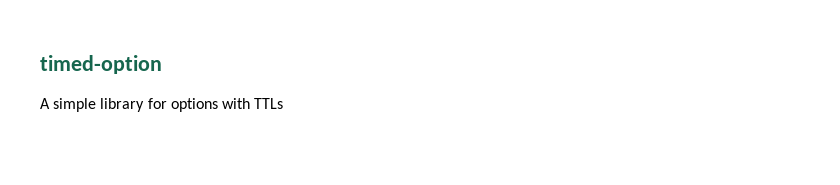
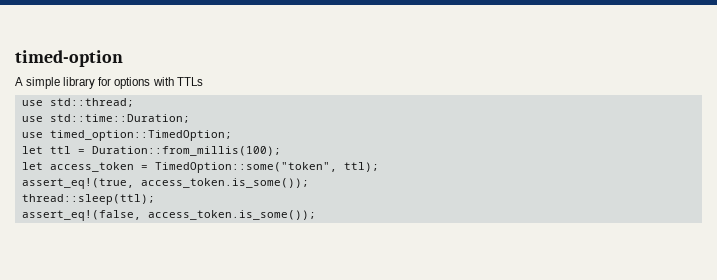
(284, 103) none -> [21,98,134,107] [21,114,190,123] [21,130,232,141] [21,146,281,156] [21,162,379,173] [21,178,309,189] [21,194,155,205] [21,210,316,221] // use std::thread; // use std::time::Duration; // use timed_option::TimedOption; // let ttl = Duration::from_millis(100); // let access_token = TimedOption::some("token", ttl); // assert_eq!(true, access_token.is_some()); // thread::sleep(ttl); // assert_eq!(false, access_token.is_some());

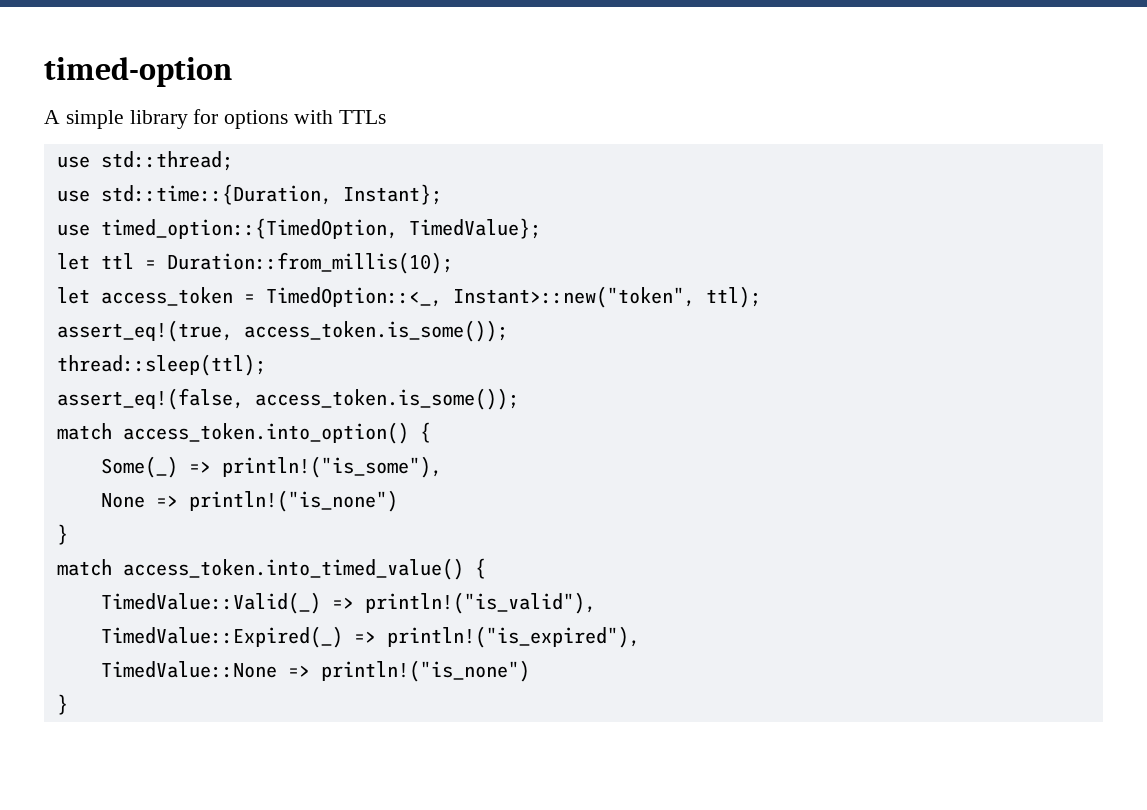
[49,114,190,123] [21,130,232,141] std::time::Duration; // use timed_option::TimedOption; -> [100,184,442,205] [56,218,541,239] std::time::{Duration, Instant}; // use timed_option::{TimedOption, TimedValue};
[91,146,281,156] Duration::from_millis(100); -> [166,252,453,274] Duration::from_millis(10);
[154,162,337,173] TimedOption::some("token", -> [265,286,695,308] TimedOption::<_, Instant>::new("token",
(316, 215) none -> [56,422,431,444] [100,456,442,478] [100,490,398,512] [56,524,68,545] [56,558,486,580] [100,592,596,614] [100,626,640,648] [100,660,530,682] [56,694,68,715] // match access_token.into_option() { // Some(_) => println!("is_some"), // None => println!("is_none") // } // match access_token.into_timed_value() { // TimedValue::Valid(_) => println!("is_valid"), // TimedValue::Expired(_) => println!("is_expired"), // TimedValue::None => println!("is_none") // }

